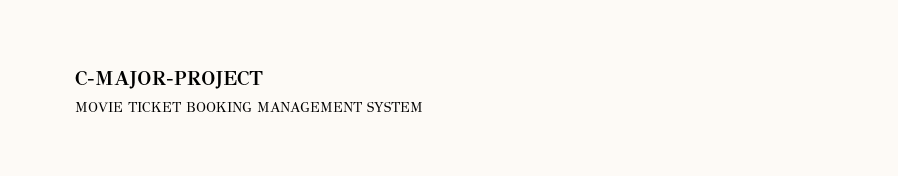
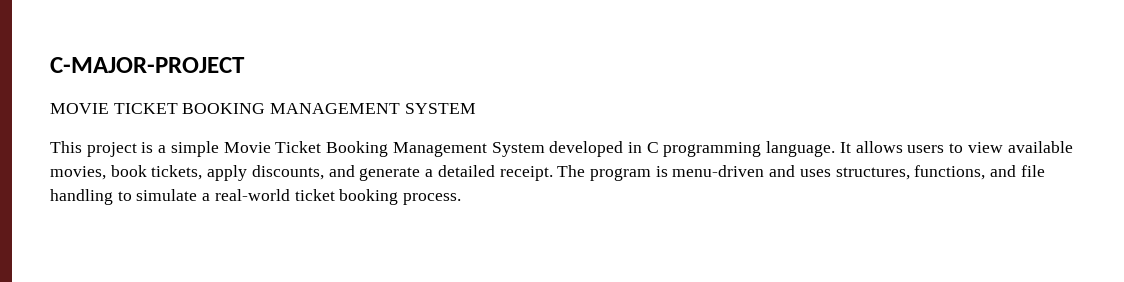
(423, 106) none -> [50,141,1073,157] [50,165,1045,181] [50,189,462,205] // This project is a simple Movie Ticket Booking Management System developed in C programming language. It allows users to view available movies, book tickets, apply discounts, and generate a detailed receipt. The program is menu-driven and uses structures, functions, and file handling to simulate a real-world ticket booking process.

